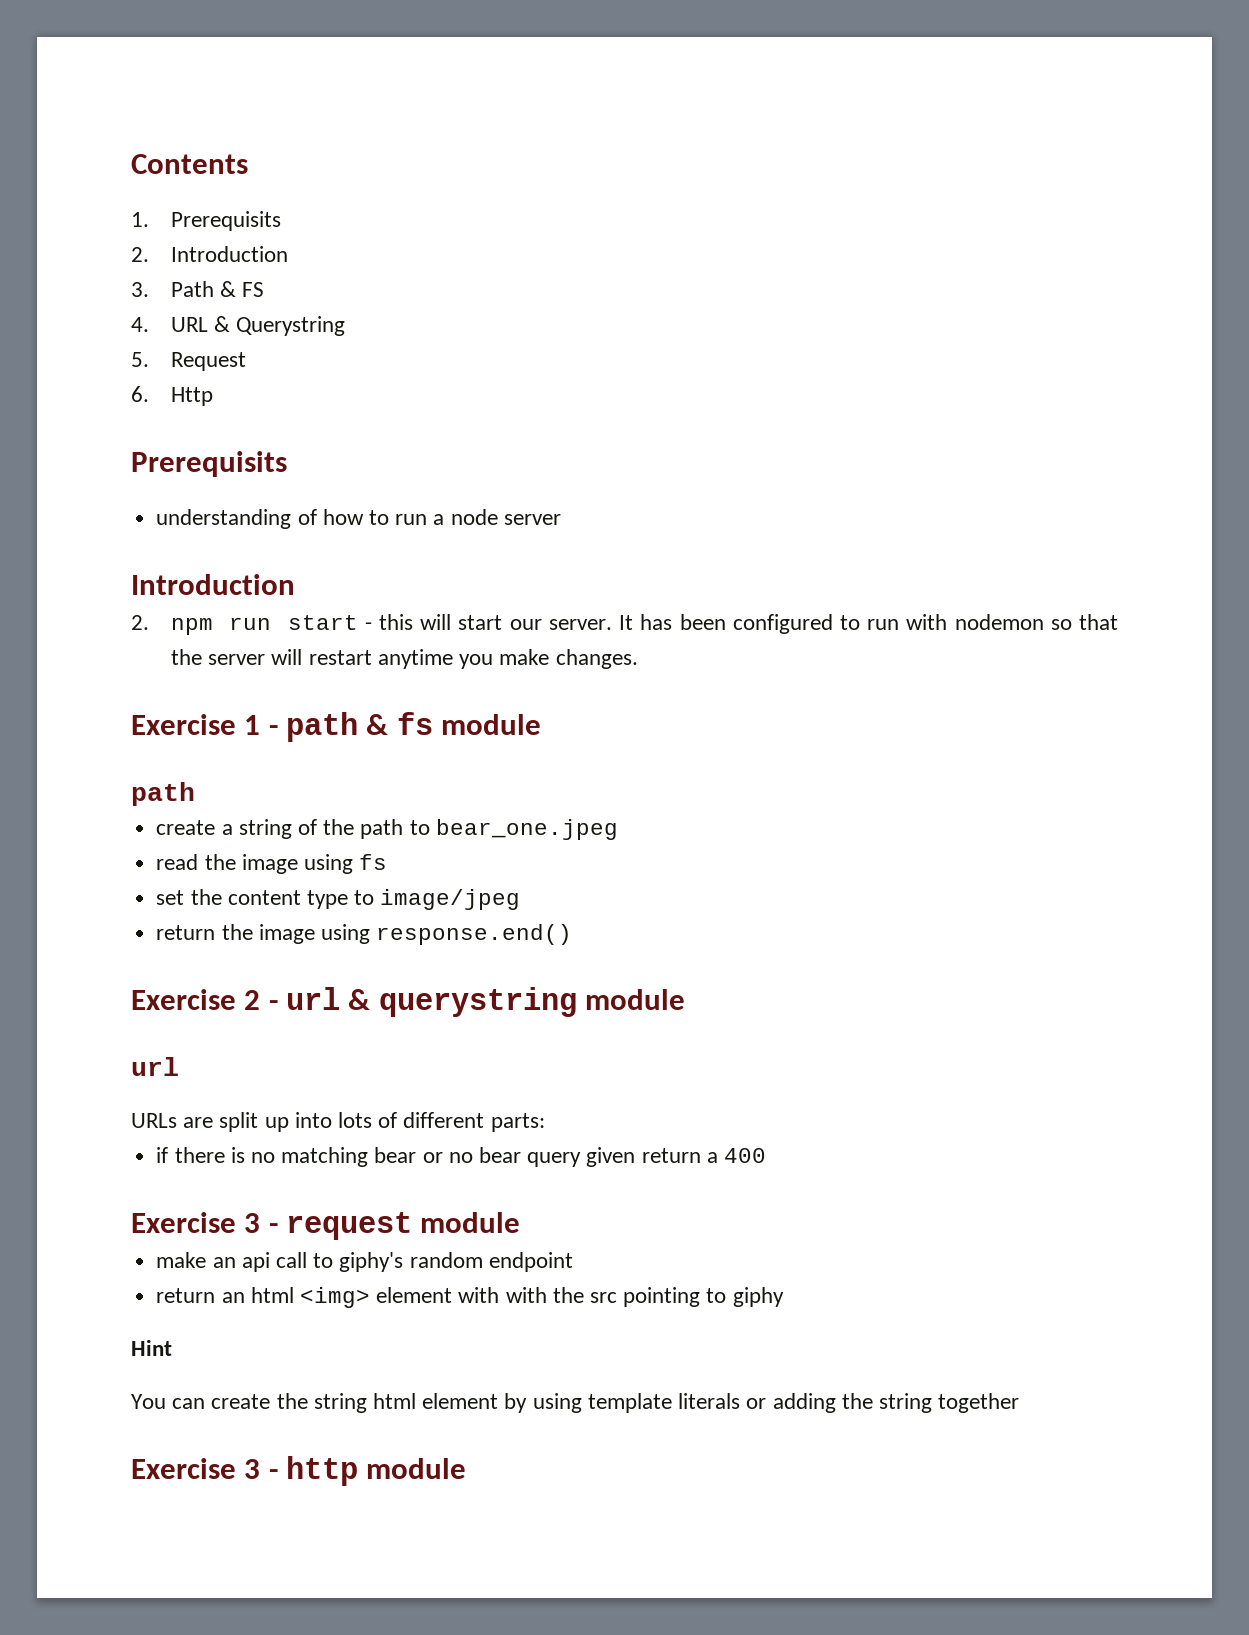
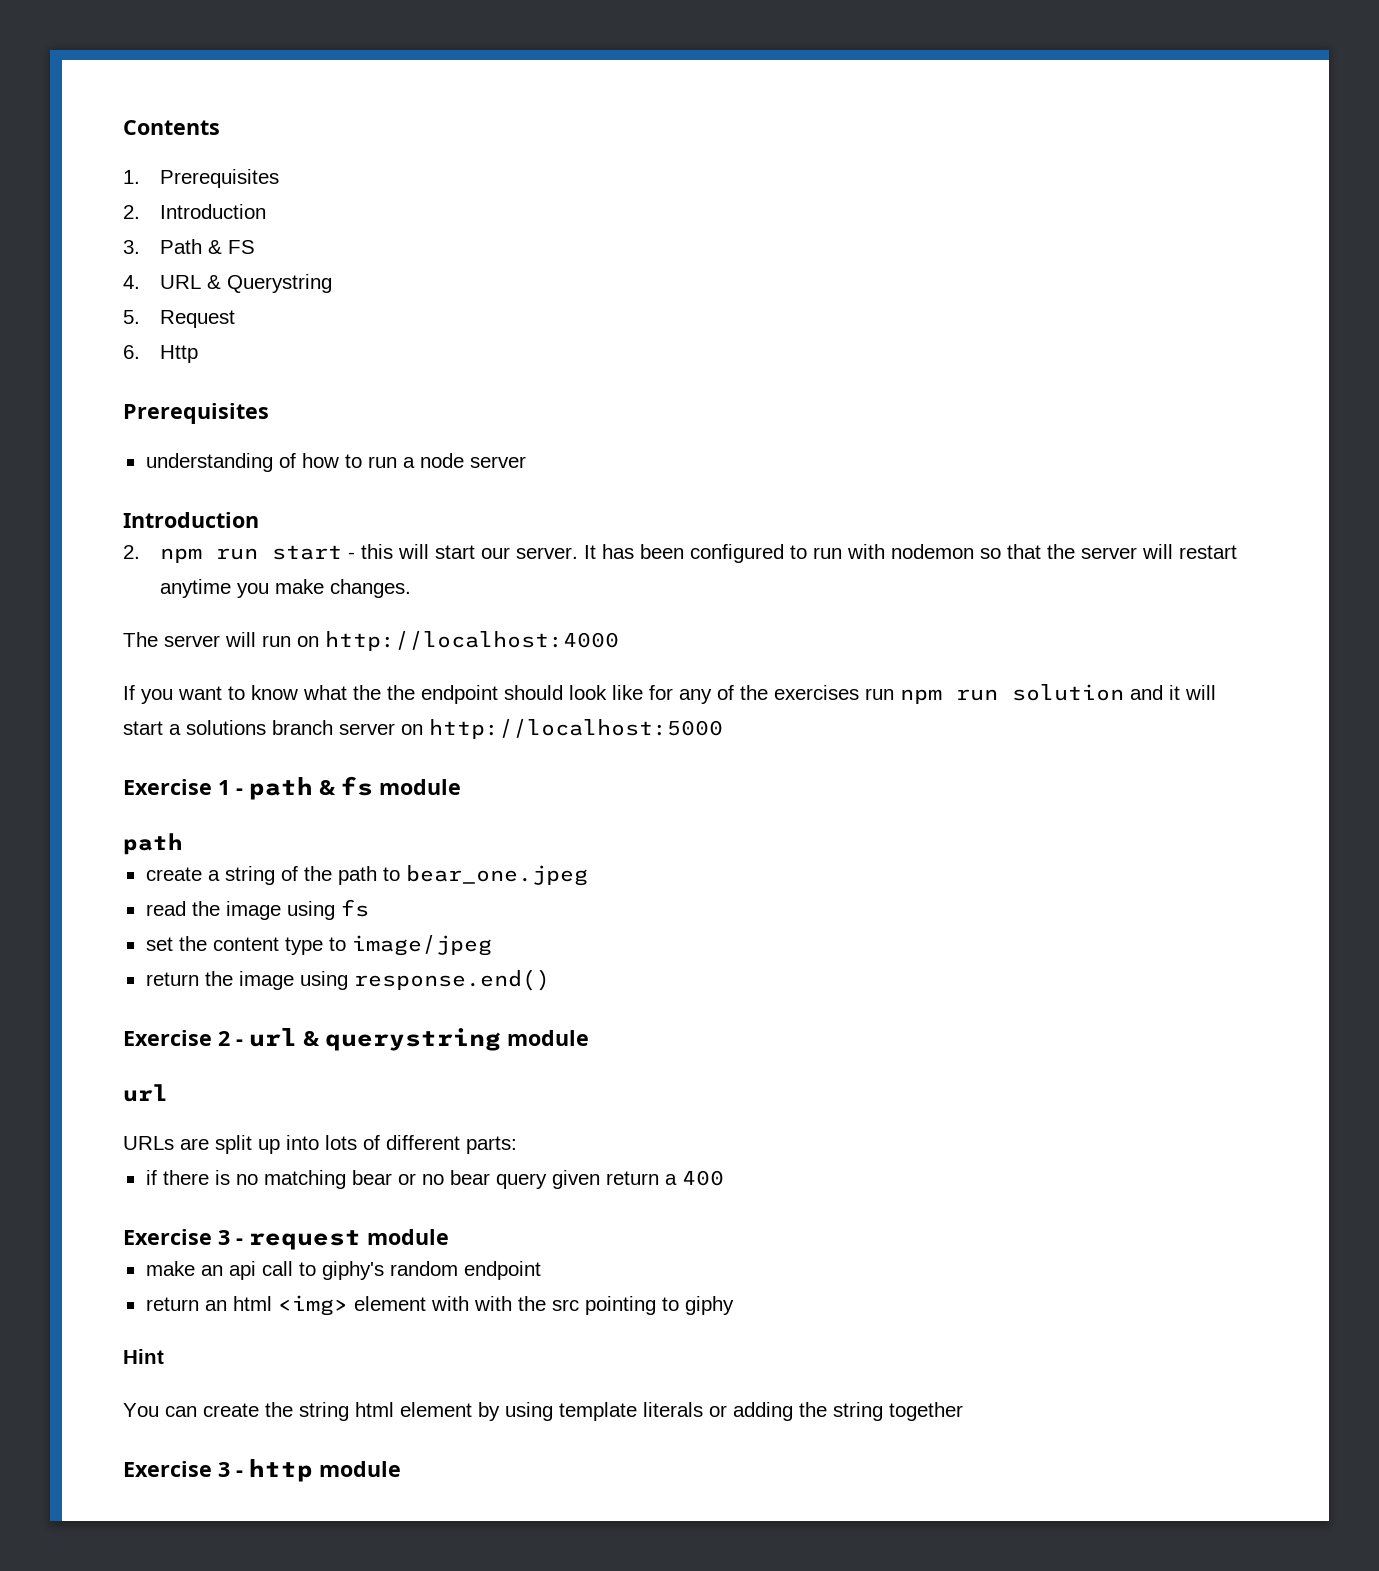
[171,211,282,231] Prerequisits -> [160,169,280,188] Prerequisites
[131,451,287,477] Prerequisits -> [123,403,269,424] Prerequisites
(638, 659) none -> [123,631,619,651] [123,684,1216,704] [123,719,723,739] // The server will run on http://localhost:4000 // If you want to know what the the endpoint should look like for any of the exercises run npm run solution and it will start a solutions branch server on http://localhost:5000

